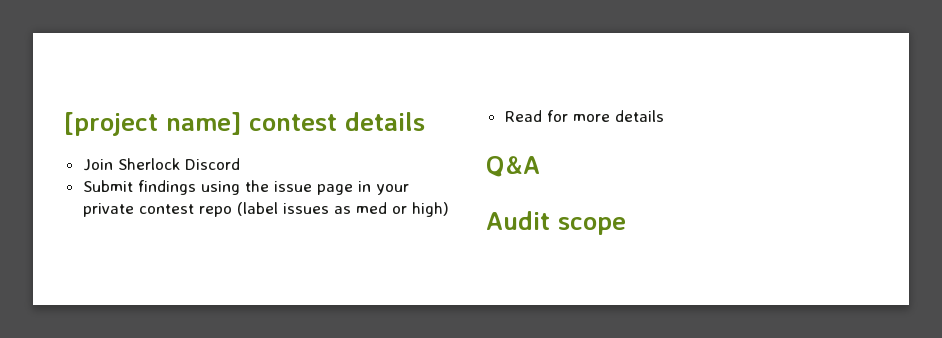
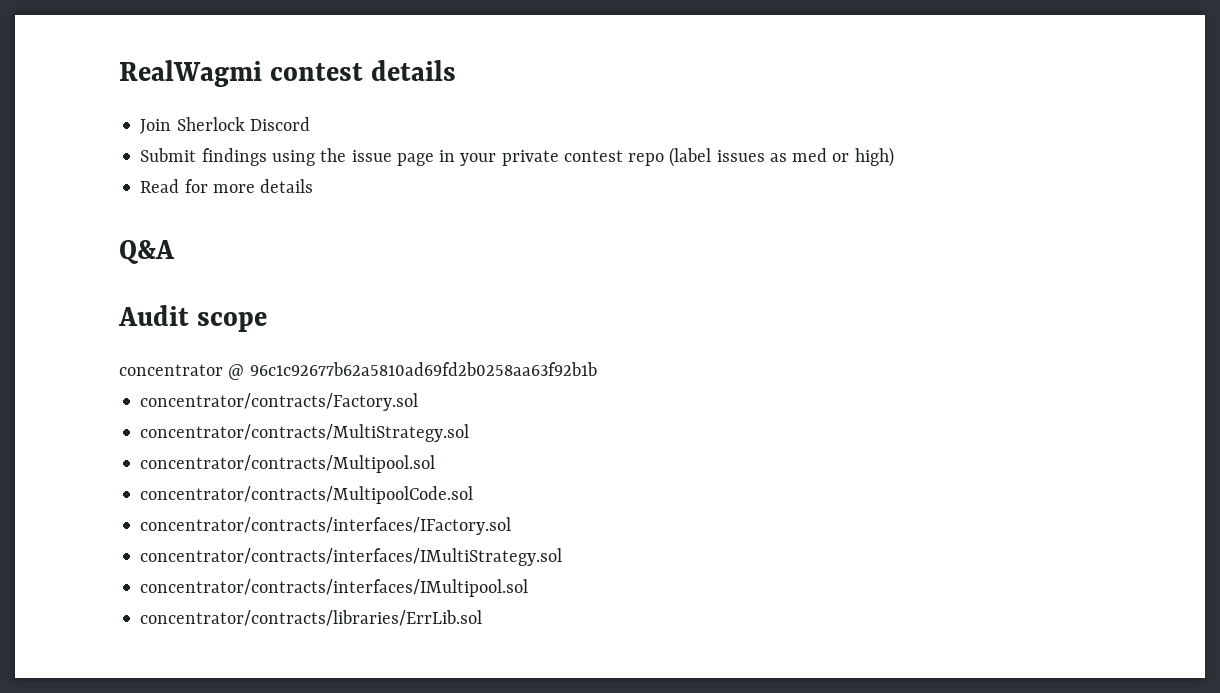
[64,112,241,136] [project name] -> [119,60,262,87] RealWagmi
(626, 226) none -> [119,362,597,380] [140,393,419,411] [140,424,470,442] [140,455,436,473] [140,486,474,504] [140,517,512,535] [140,548,563,566] [140,579,529,597] [140,610,483,626] // concentrator @ 96c1c92677b62a5810ad69fd2b0258aa63f92b1b // concentrator/contracts/Factory.sol // concentrator/contracts/MultiStrategy.sol // concentrator/contracts/Multipool.sol // concentrator/contracts/MultipoolCode.sol // concentrator/contracts/interfaces/IFactory.sol // concentrator/contracts/interfaces/IMultiStrategy.sol // concentrator/contracts/interfaces/IMultipool.sol // concentrator/contracts/libraries/ErrLib.sol

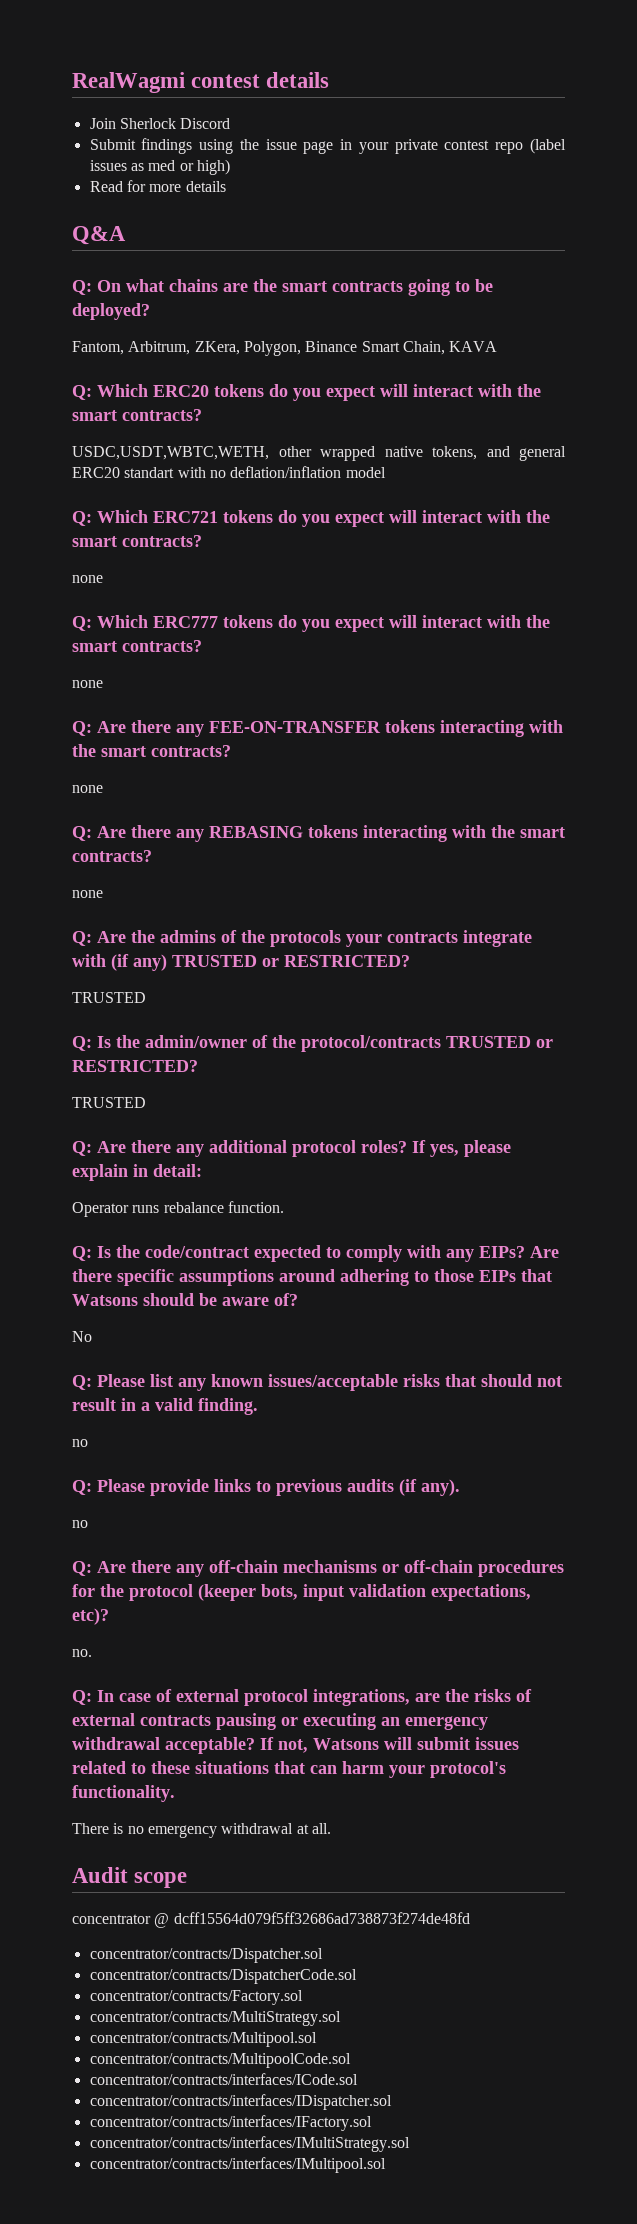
(175, 252) none -> [72,279,493,296] [72,303,150,320] [72,341,498,356] [72,384,541,401] [72,409,202,421] [72,446,566,461] [72,466,386,478] [72,510,550,527] [72,535,202,547] [72,575,103,583] [72,615,550,632] [72,640,202,652] [72,680,103,688] [72,720,563,737] [72,744,231,757] [72,785,103,793] [72,825,565,842] [72,850,152,862] [72,890,103,898] [72,930,532,947] [72,954,410,971] [72,992,146,1003] [72,1035,553,1052] [72,1060,198,1072] [72,1097,146,1108] [72,1140,511,1157] [72,1164,202,1181] [72,1201,284,1217] [72,1245,559,1262] [72,1269,552,1286] [72,1293,298,1306] [72,1331,92,1342] [72,1374,562,1391] [72,1398,258,1415] [72,1439,88,1447] [72,1479,460,1496] [72,1520,88,1528] [72,1560,564,1577] [72,1584,531,1601] [72,1608,109,1625] [72,1649,92,1657] [72,1689,532,1706] [72,1713,488,1730] [72,1737,519,1754] [72,1761,506,1778] [72,1785,175,1802] [72,1823,331,1838] // Q: On what chains are the smart contracts going to be deployed? // Fantom, Arbitrum, ZKera, Polygon, Binance Smart Chain, KAVA // Q: Which ERC20 tokens do you expect will interact with the smart contracts? // USDC,USDT,WBTC,WETH, other wrapped native tokens, and general ERC20 standart with no deflation/inflation model // Q: Which ERC721 tokens do you expect will interact with the smart contracts? // none // Q: Which ERC777 tokens do you expect will interact with the smart contracts? // none // Q: Are there any FEE-ON-TRANSFER tokens interacting with the smart contracts? // none // Q: Are there any REBASING tokens interacting with the smart contracts? // none // Q: Are the admins of the protocols your contracts integrate with (if any) TRUSTED or RESTRICTED? // TRUSTED // Q: Is the admin/owner of the protocol/contracts TRUSTED or RESTRICTED? // TRUSTED // Q: Are there any additional protocol roles? If yes, please explain in detail: // Operator runs rebalance function. // Q: Is the code/contract expected to comply with any EIPs? Are there specific assumptions around adhering to those EIPs that Watsons should be aware of? // No // Q: Please list any known issues/acceptable risks that should not result in a valid finding. // no // Q: Please provide links to previous audits (if any). // no // Q: Are there any off-chain mechanisms or off-chain procedures for the protocol (keeper bots, input validation expectations, etc)? // no. // Q: In case of external protocol integrations, are the risks of external contracts pausing or executing an emergency withdrawal acceptable? If not, Watsons will submit issues related to these situations that can harm your protocol's functionality. // There is no emergency withdrawal at all.
[249,362,597,376] 96c1c92677b62a5810ad69fd2b0258aa63f92b1b -> [173,1912,470,1924] [89,1948,323,1963] [89,1969,357,1984] dcff15564d079f5ff32686ad738873f274de48fd // concentrator/contracts/Dispatcher.sol // concentrator/contracts/DispatcherCode.sol
(474, 495) none -> [89,2073,358,2085] [89,2094,392,2110] // concentrator/contracts/interfaces/ICode.sol // concentrator/contracts/interfaces/IDispatcher.sol
[140,610,483,626] // concentrator/contracts/libraries/ErrLib.sol -> (386, 2165) none

